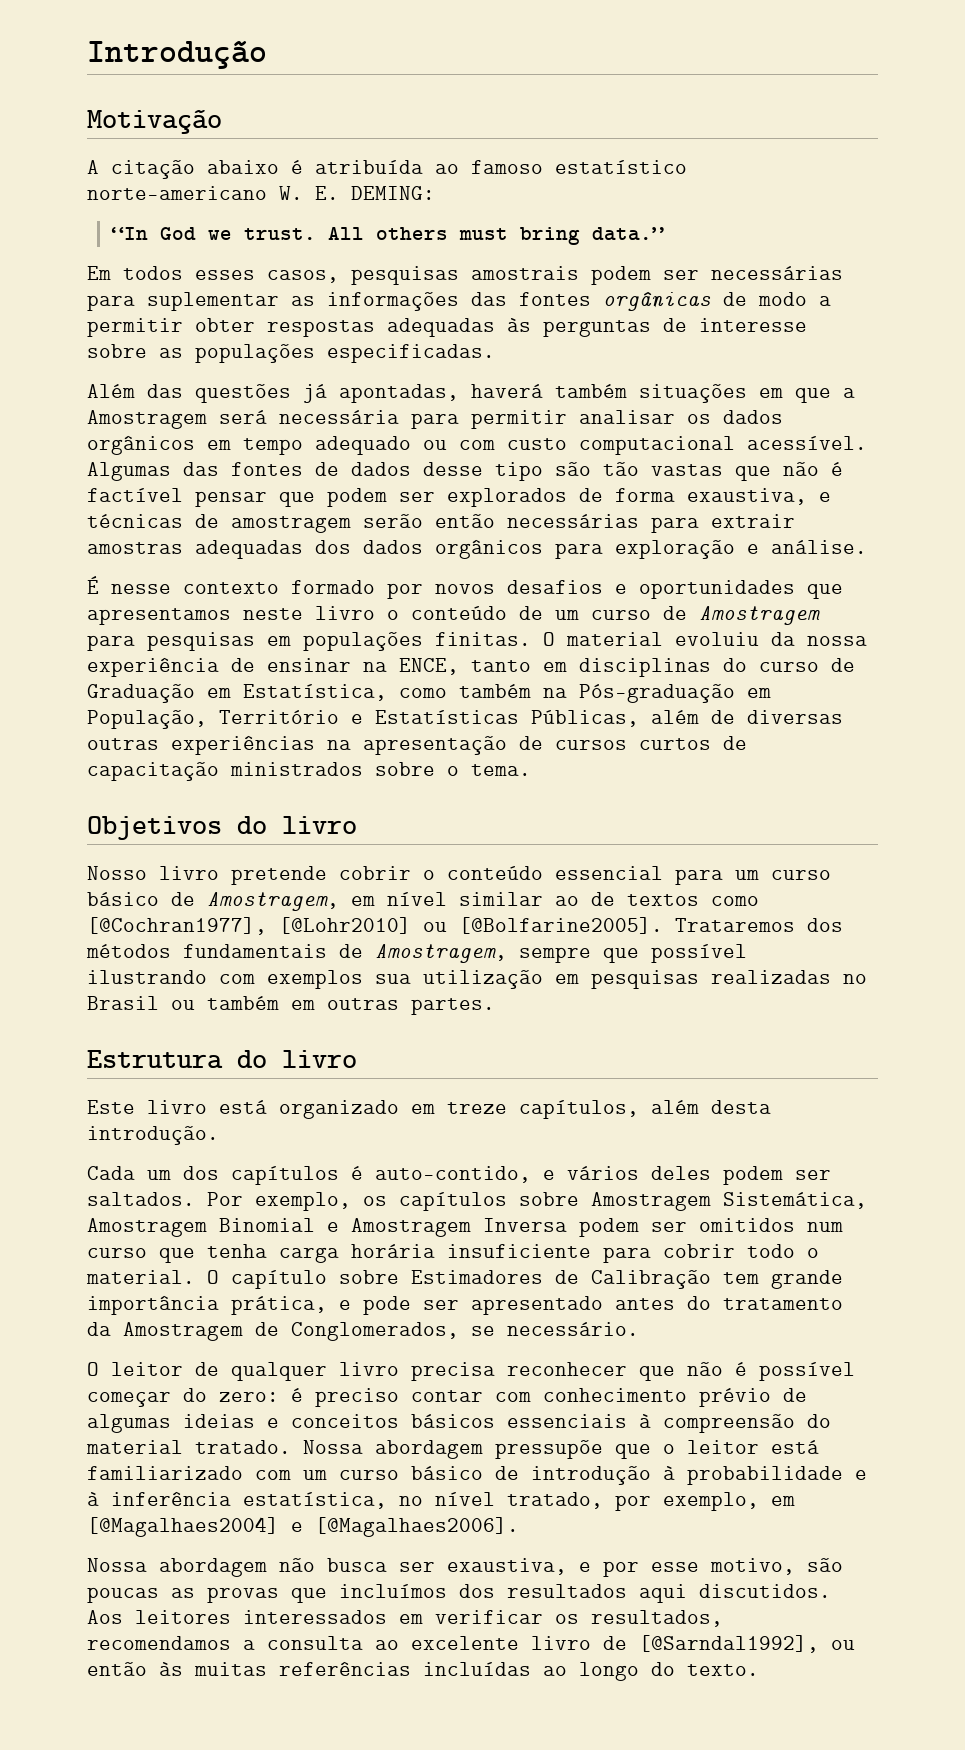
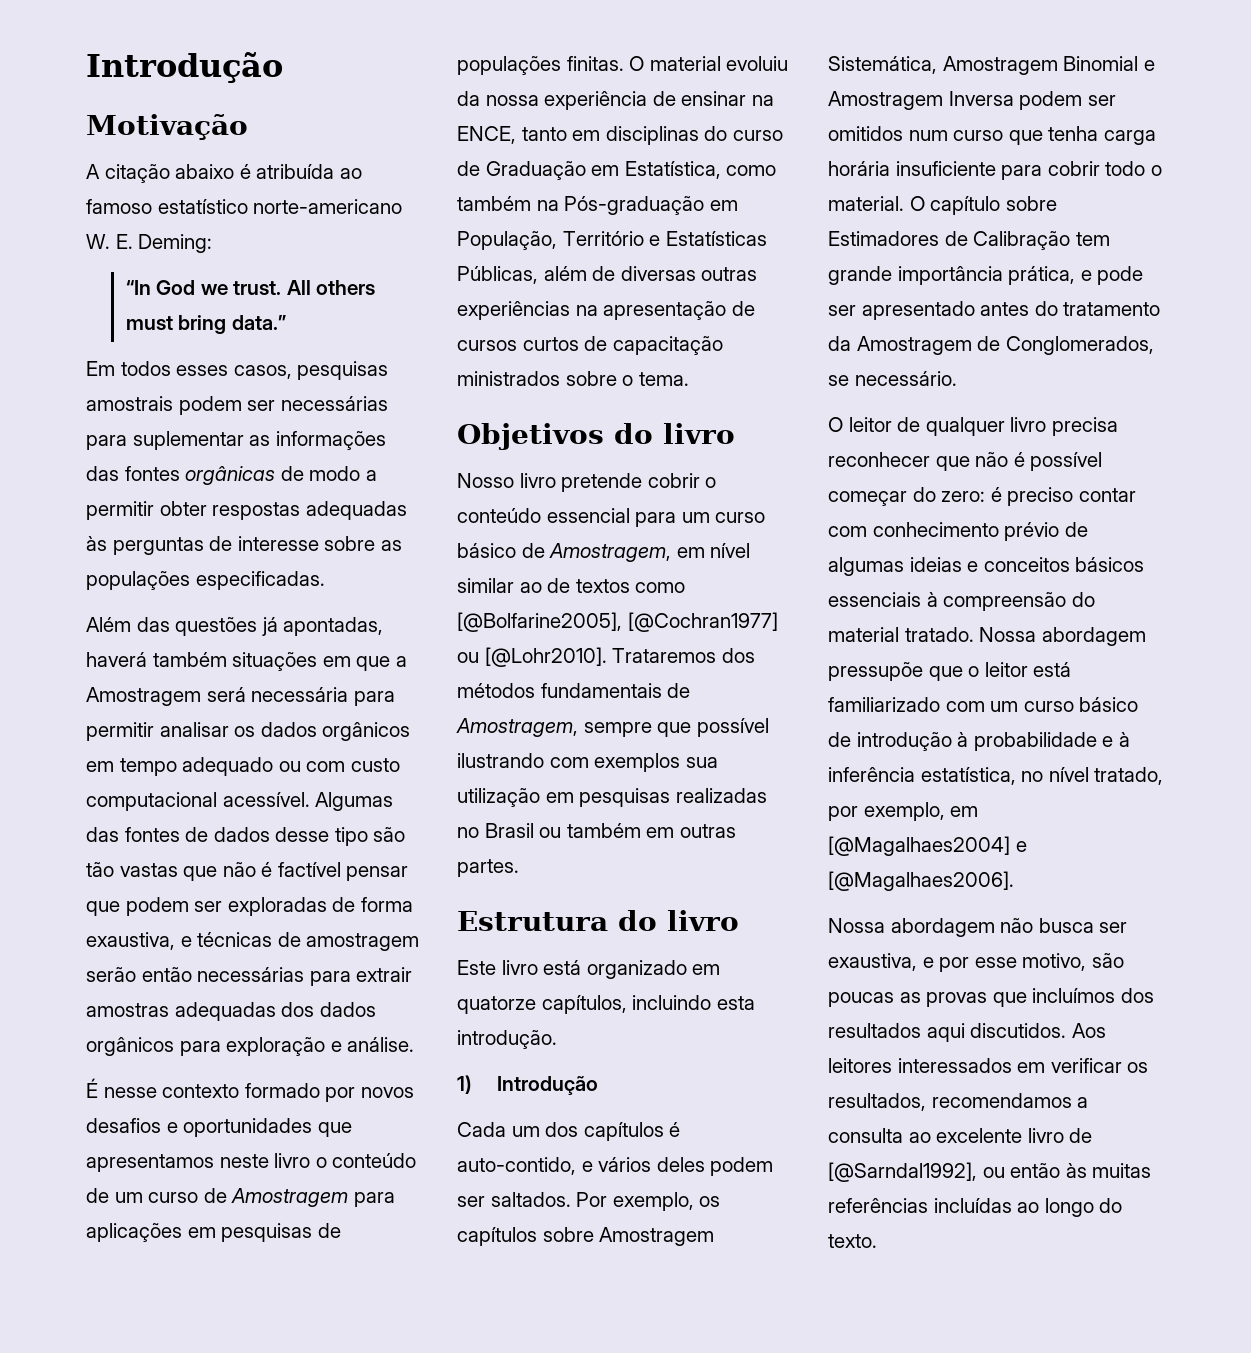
[351,186,435,200] DEMING: -> [138,234,213,253] Deming:
[447,488,567,507] explorados -> [227,897,327,916] exploradas
[147,632,291,651] pesquisas em -> [86,1223,341,1242] aplicações em pesquisas de
[87,917,663,935] [@Cochran1977], [@Lohr2010] ou [@Bolfarine2005]. -> [457,612,778,632] [457,647,607,667] [@Bolfarine2005], [@Cochran1977] ou [@Lohr2010].
[447,1100,771,1119] treze capítulos, além desta -> [457,995,755,1014] quatorze capítulos, incluindo esta
(219, 1135) none -> [457,1075,598,1095] // 1) Introdução

